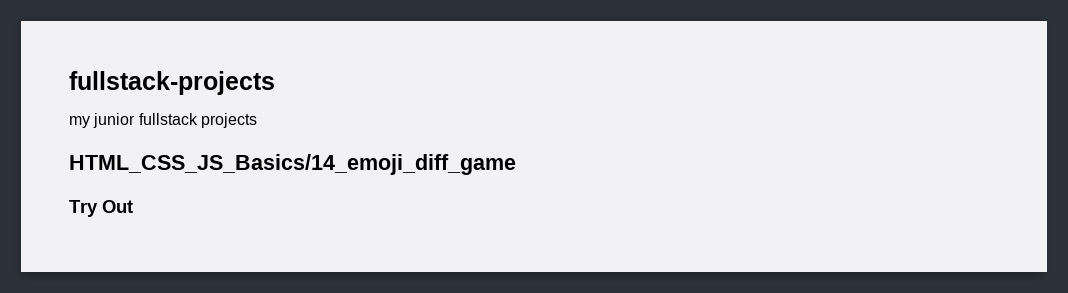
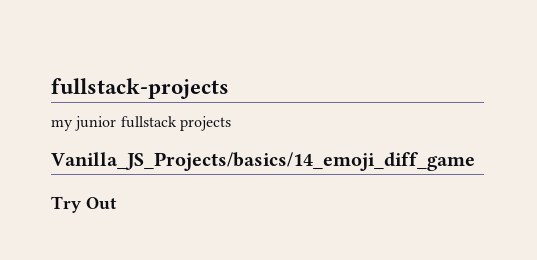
[69,154,516,175] HTML_CSS_JS_Basics/14_emoji_diff_game -> [51,152,475,171] Vanilla_JS_Projects/basics/14_emoji_diff_game

